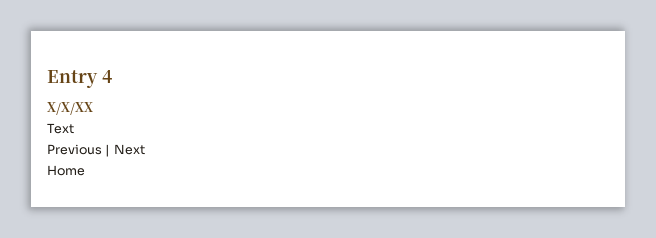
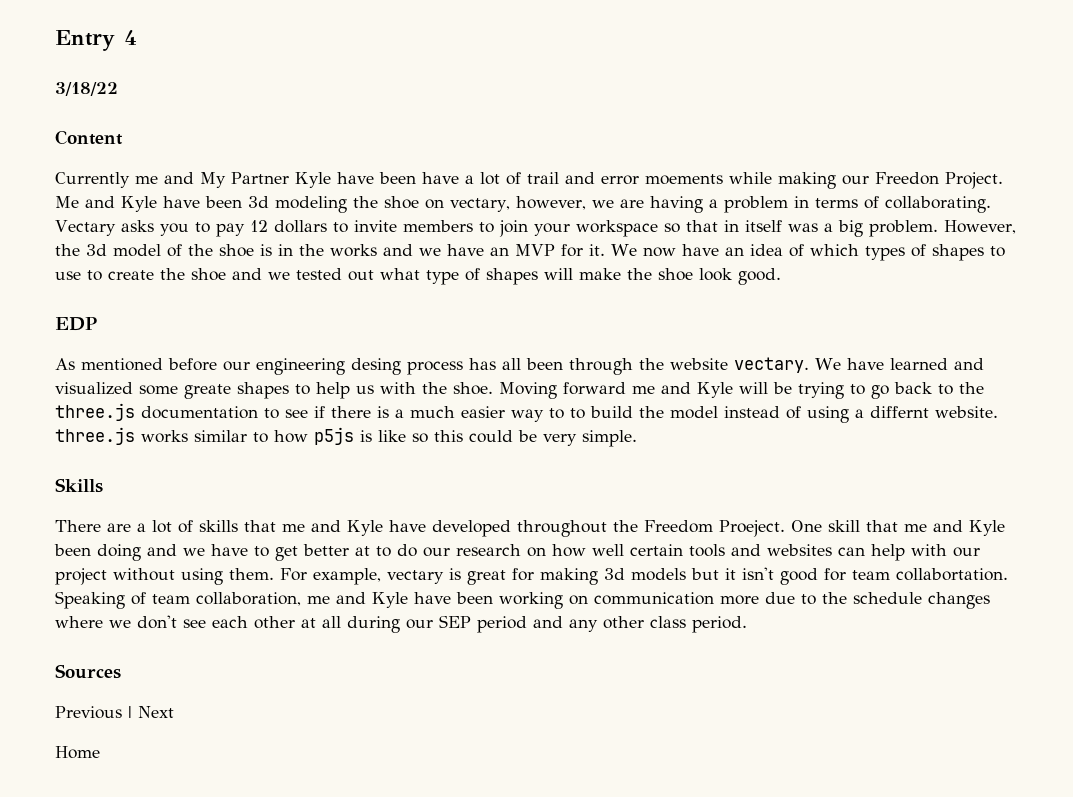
[47,102,93,115] [47,123,74,134] X/X/XX // Text -> [55,82,118,96] [55,130,123,145] [55,172,1003,189] [55,196,991,213] [55,220,1016,237] [55,244,1005,261] [55,268,781,285] [55,317,97,331] [55,357,984,375] [55,382,984,399] [55,403,998,423] [55,427,637,447] [55,478,103,493] [55,520,1005,537] [54,544,980,561] [55,567,1008,585] [55,591,990,609] [55,615,747,633] [55,664,121,679] 3/18/22 // Content // Currently me and My Partner Kyle have been have a lot of trail and error moements while making our Freedon Project. Me and Kyle have been 3d modeling the shoe on vectary, however, we are having a problem in terms of collaborating. Vectary asks you to pay 12 dollars to invite members to join your workspace so that in itself was a big problem. However, the 3d model of the shoe is in the works and we have an MVP for it. We now have an idea of which types of shapes to use to create the shoe and we tested out what type of shapes will make the shoe look good. // EDP // As mentioned before our engineering desing process has all been through the website vectary. We have learned and visualized some greate shapes to help us with the shoe. Moving forward me and Kyle will be trying to go back to the three.js documentation to see if there is a much easier way to to build the model instead of using a differnt website. three.js works similar to how p5js is like so this could be very simple. // Skills // There are a lot of skills that me and Kyle have developed throughout the Freedom Proeject. One skill that me and Kyle been doing and we have to get better at to do our research on how well certain tools and websites can help with our project without using them. For example, vectary is great for making 3d models but it isn't good for team collabortation. Speaking of team collaboration, me and Kyle have been working on communication more due to the schedule changes where we don't see each other at all during our SEP period and any other class period. // Sources

